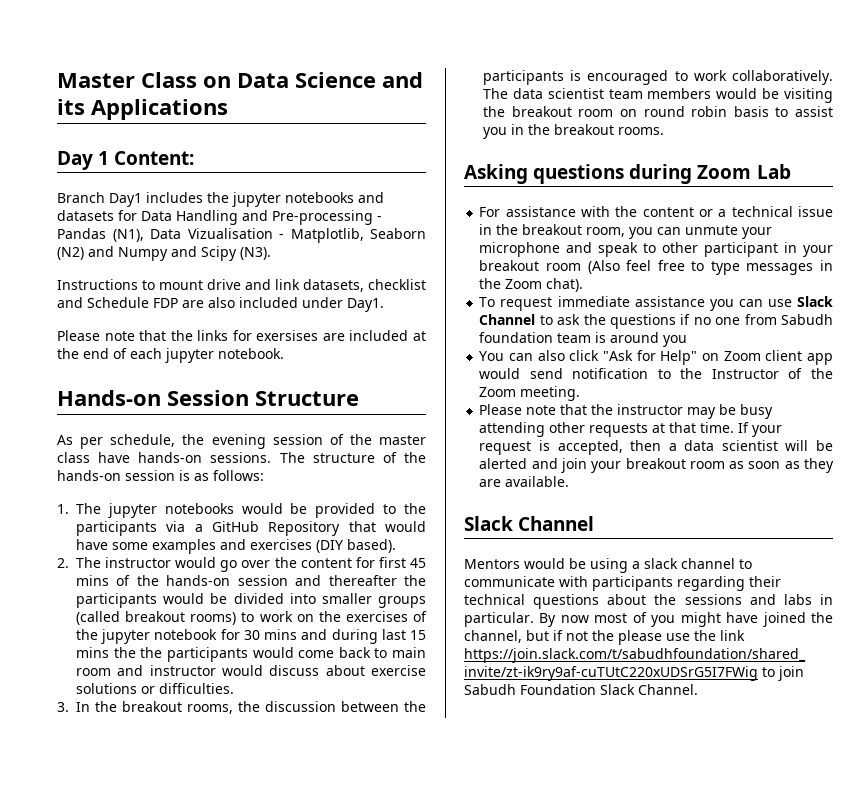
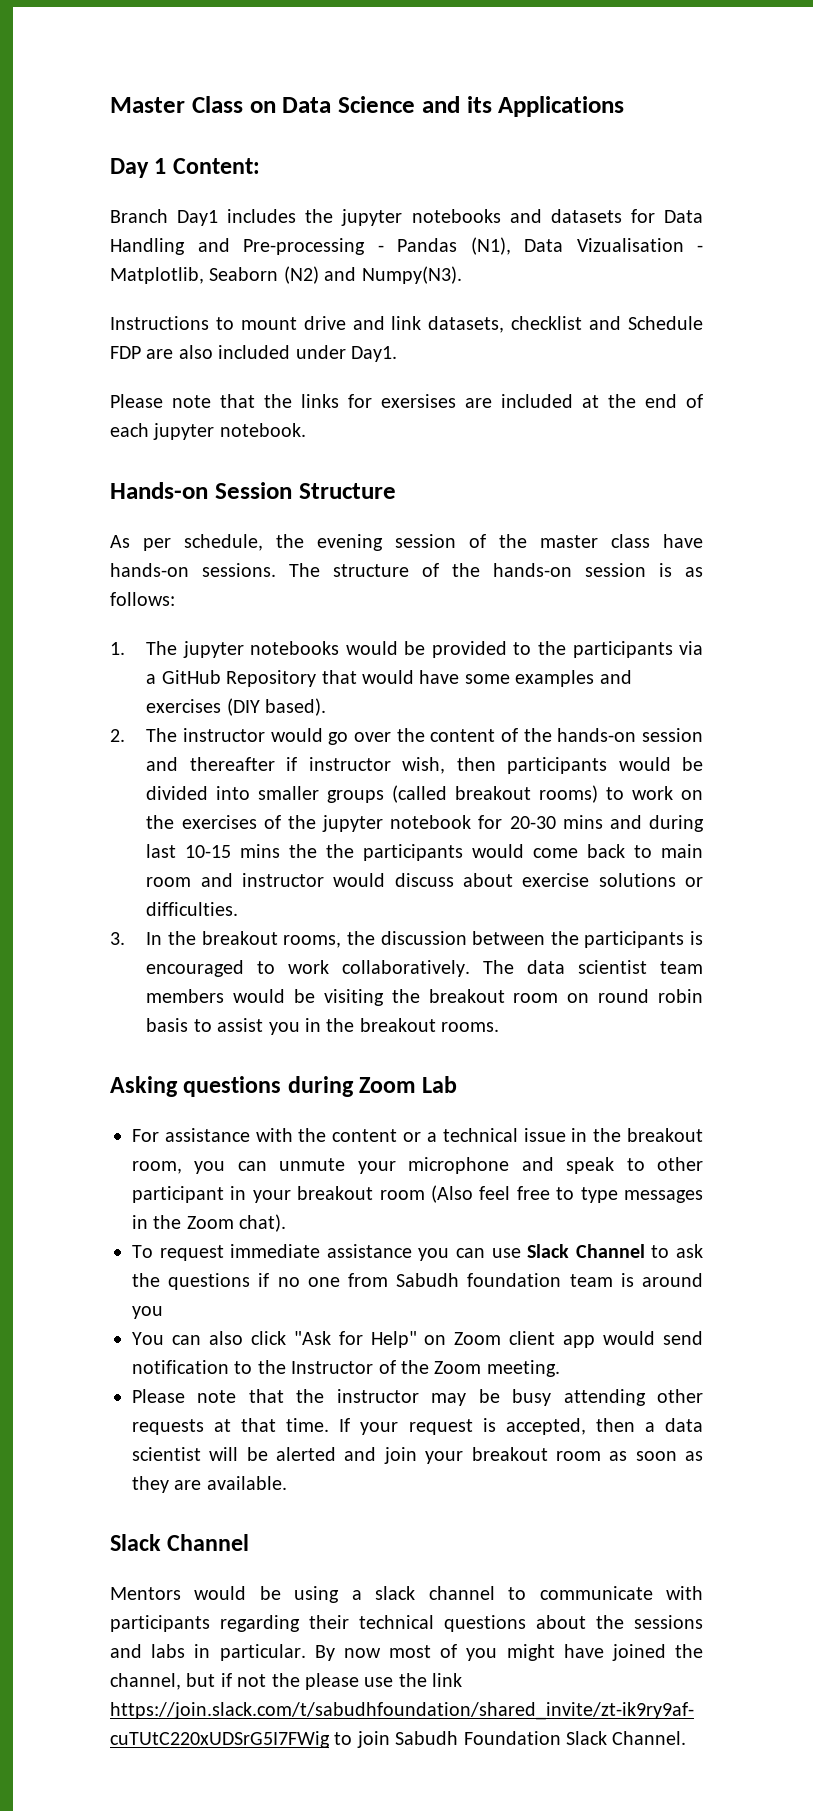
[118,246,271,261] Numpy and Scipy (N3). -> [361,266,462,284] Numpy(N3).
[355,557,426,568] [76,575,109,586] for first 45 mins -> (496, 735) none
[404,575,426,586] the -> [286,757,496,774] if instructor wish, then
[243,630,260,640] 30 -> [509,816,556,829] 20-30
[410,630,427,640] 15 -> [185,845,232,858] 10-15

